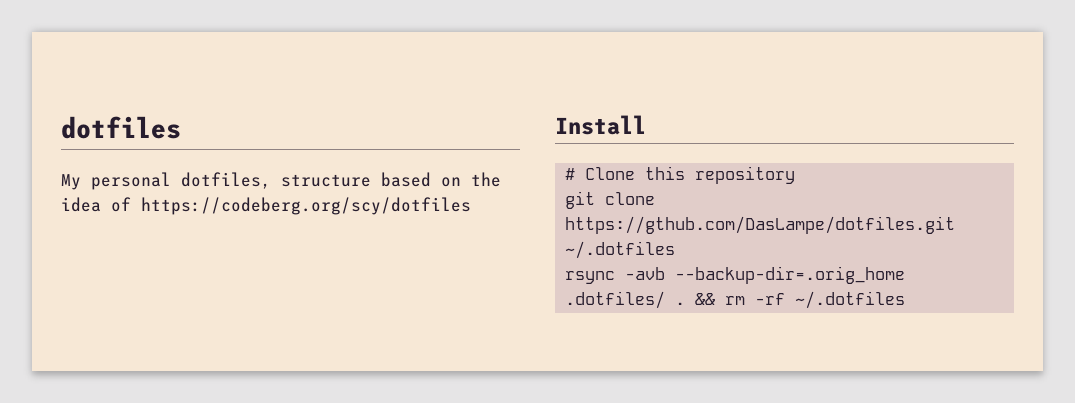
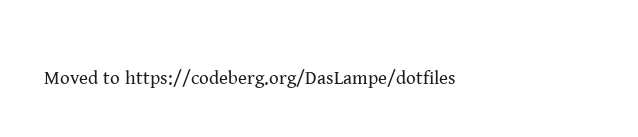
[61,116,181,139] [61,172,501,190] [61,197,471,215] [555,115,646,135] [565,166,796,184] [565,191,656,209] [565,216,956,234] [565,241,676,259] [565,266,906,284] [565,291,906,309] dotfiles // My personal dotfiles, structure based on the idea of https://codeberg.org/scy/dotfiles // Install // # Clone this repository // git clone https://gthub.com/DasLampe/dotfiles.git ~/.dotfiles // rsync -avb --backup-dir=.orig_home .dotfiles/ . && rm -rf ~/.dotfiles -> [44,69,456,88] Moved to https://codeberg.org/DasLampe/dotfiles

